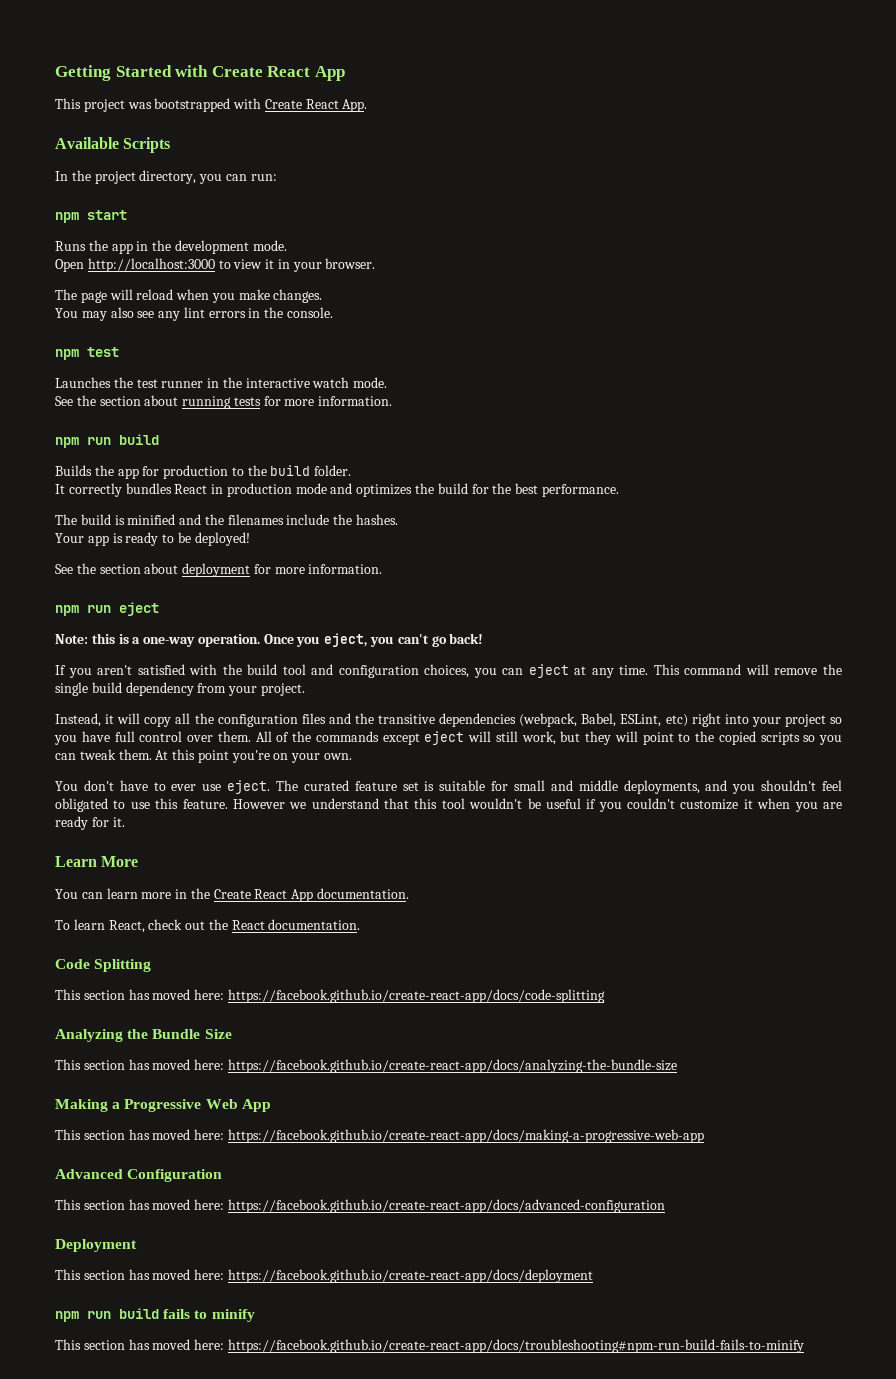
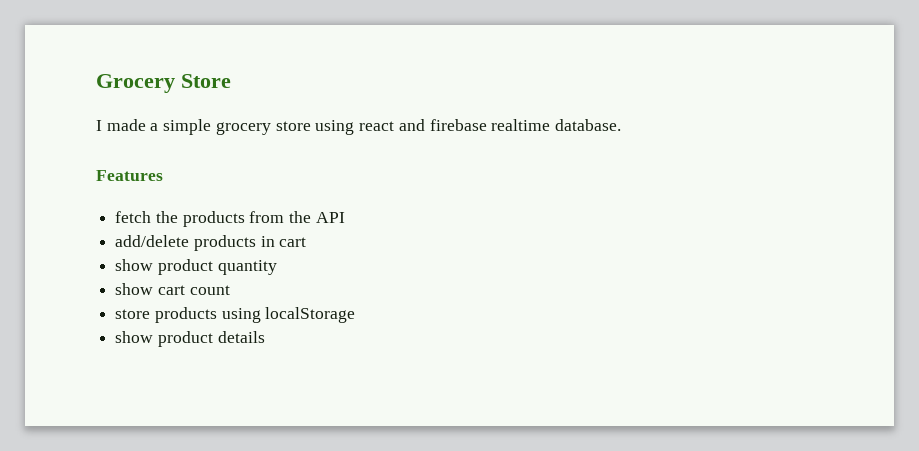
[55,65,345,81] [55,98,368,112] [55,137,171,153] [55,170,277,184] [55,210,127,223] [55,240,287,254] [55,258,376,272] [55,289,323,303] [55,307,334,321] [55,347,119,360] [55,377,388,388] [55,395,393,409] [55,434,159,448] [55,465,352,479] [55,483,619,497] [55,514,399,525] [55,532,250,546] [55,563,383,577] [55,602,159,616] [55,633,484,647] [55,664,842,678] [55,682,305,696] [55,713,843,727] [54,731,842,745] [55,749,353,763] [55,780,842,794] [55,798,843,812] [55,816,125,830] [55,856,139,867] [55,888,410,902] [55,919,361,933] [55,959,152,972] [55,989,605,1003] [55,1029,232,1042] [55,1059,677,1073] [55,1099,271,1112] [55,1129,704,1143] [55,1169,223,1182] [55,1199,665,1213] [55,1239,137,1252] [55,1269,593,1283] [55,1308,255,1322] [55,1339,804,1353] Getting Started with Create React App // This project was bootstrapped with Create React App. // Available Scripts // In the project directory, you can run: // npm start // Runs the app in the development mode. // Open http://localhost:3000 to view it in your browser. // The page will reload when you make changes. // You may also see any lint errors in the console. // npm test // Launches the test runner in the interactive watch mode. // See the section about running tests for more information. // npm run build // Builds the app for production to the build folder. // It correctly bundles React in production mode and optimizes the build for the best performance. // The build is minified and the filenames include the hashes. // Your app is ready to be deployed! // See the section about deployment for more information. // npm run eject // Note: this is a one-way operation. Once you eject, you can't go back! // If you aren't satisfied with the build tool and configuration choices, you can eject at any time. This command will remove the single build dependency from your project. // Instead, it will copy all the configuration files and the transitive dependencies (webpack, Babel, ESLint, etc) right into your project so you have full control over them. All of the commands except eject will still work, but they will point to the copied scripts so you can tweak them. At this point you're on your own. // You don't have to ever use eject. The curated feature set is suitable for small and middle deployments, and you shouldn't feel obligated to use this feature. However we understand that this tool wouldn't be useful if you couldn't customize it when you are ready for it. // Learn More // You can learn more in the Create React App documentation. // To learn React, check out the React documentation. // Code Splitting // This section has moved here: https://facebook.github.io/create-react-app/docs/code-splitting // Analyzing the Bundle Size // This section has moved here: https://facebook.github.io/create-react-app/docs/analyzing-the-bundle-size // Making a Progressive Web App // This section has moved here: https://facebook.github.io/create-react-app/docs/making-a-progressive-web-app // Advanced Configuration // This section has moved here: https://facebook.github.io/create-react-app/docs/advanced-configuration // Deployment // This section has moved here: https://facebook.github.io/create-react-app/docs/deployment // npm run build fails to minify // This section has moved here: https://facebook.github.io/create-react-app/docs/troubleshooting#npm-run-build-fails-to-minify -> [96,74,231,93] [96,119,621,135] [96,170,163,181] [115,211,345,227] [115,235,307,251] [115,259,277,275] [115,283,230,295] [115,307,356,323] [115,331,265,347] Grocery Store // I made a simple grocery store using react and firebase realtime database. // Features // fetch the products from the API // add/delete products in cart // show product quantity // show cart count // store products using localStorage // show product details

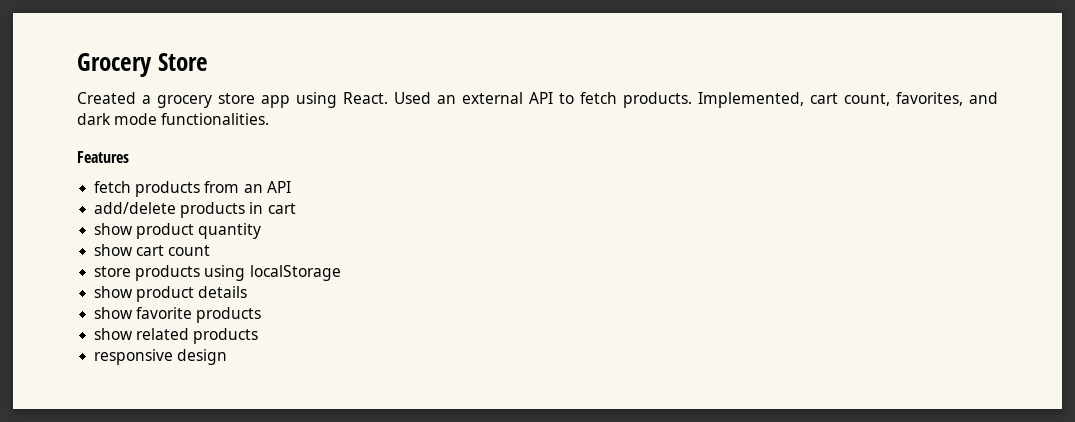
[96,119,621,135] I made a simple grocery store using react and firebase realtime database. -> [77,92,998,108] [77,113,270,125] Created a grocery store app using React. Used an external API to fetch products. Implemented, cart count, favorites, and dark mode functionalities.
[155,211,178,223] the -> (132, 187) none
[289,211,312,223] the -> [243,184,263,193] an
(265, 337) none -> [94,307,262,323] [94,328,259,344] [94,349,228,365] // show favorite products // show related products // responsive design

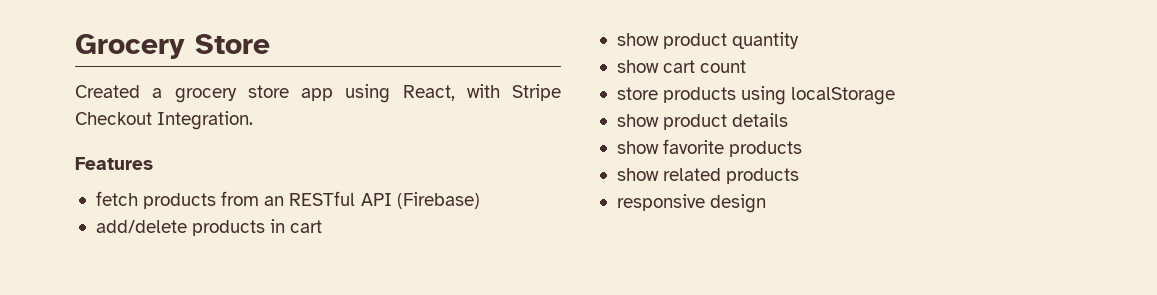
[343,92,998,108] [77,113,270,125] React. Used an external API to fetch products. Implemented, cart count, favorites, and dark mode functionalities. -> [402,84,561,101] [75,111,254,130] React, with Stripe Checkout Integration.
[266,181,291,193] API -> [289,191,480,209] RESTful API (Firebase)

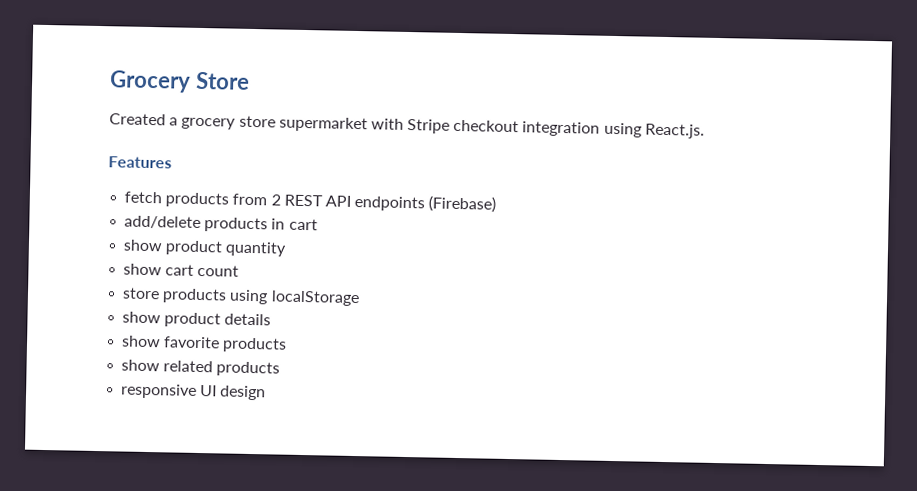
[301,84,561,103] [75,111,254,130] app using React, with Stripe Checkout Integration. -> [278,116,705,139] supermarket with Stripe checkout integration using React.js.
[264,191,392,206] an RESTful API -> [270,194,426,212] 2 REST API endpoints
(705, 202) none -> [200,385,218,397] UI

